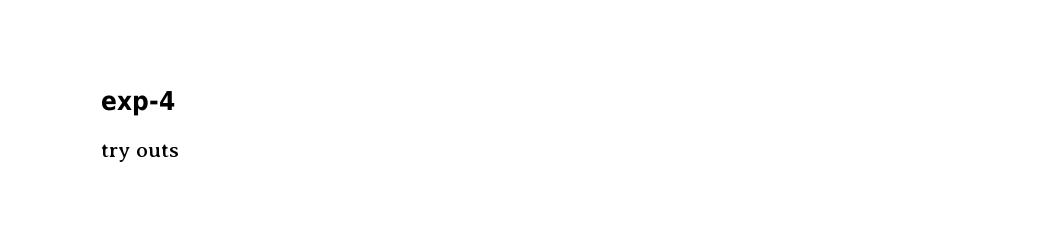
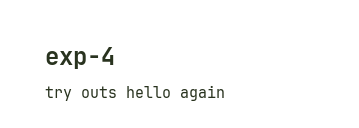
(179, 150) none -> [126,85,225,101] hello again

